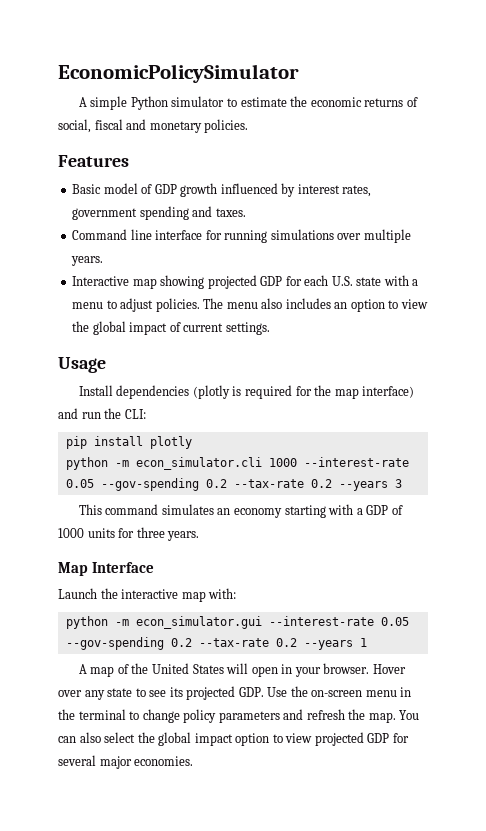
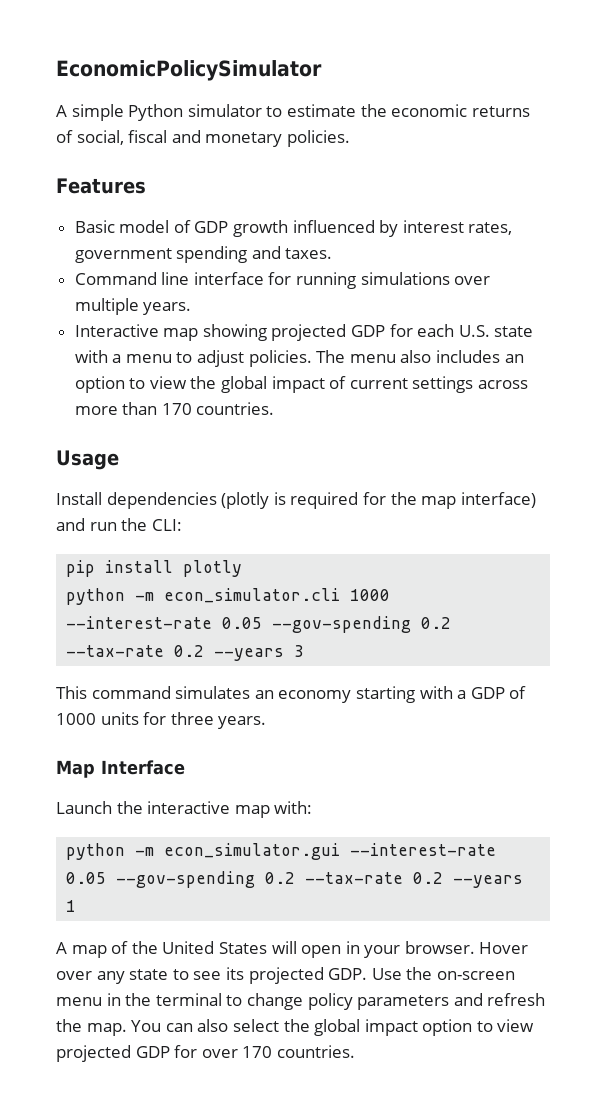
[225,322,270,335] settings. -> [412,376,529,393] [74,402,275,415] settings across more than 170 countries.
[58,755,194,769] several major economies. -> [201,1045,355,1058] over 170 countries.

